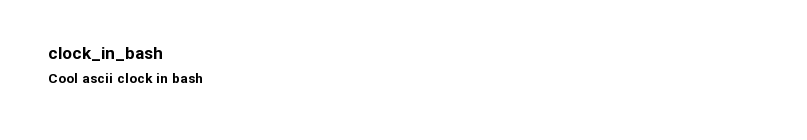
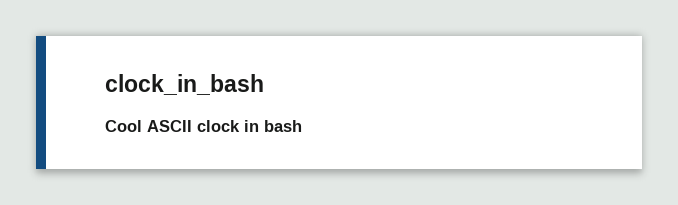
[82,73,113,83] ascii -> [147,120,192,132] ASCII

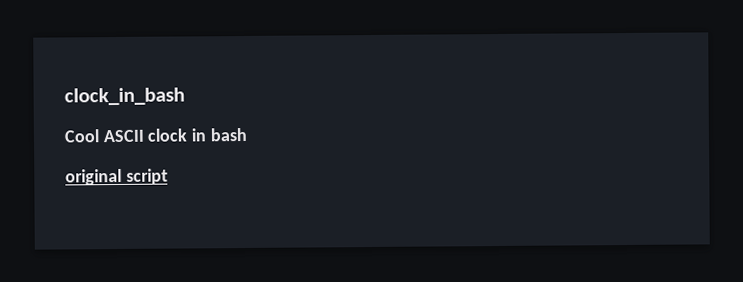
(302, 126) none -> [65,168,168,186] // original script

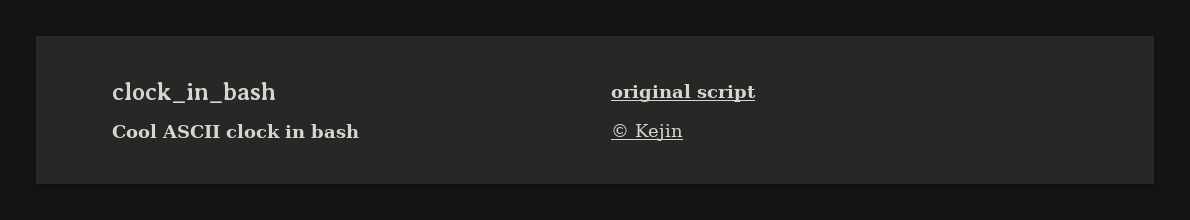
(168, 176) none -> [611,124,683,141] // © Kejin

